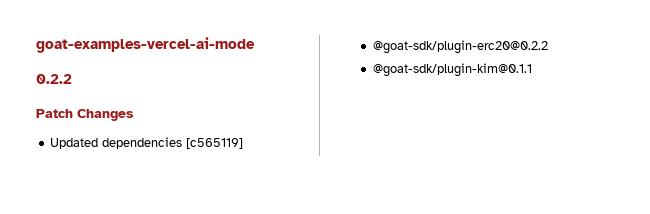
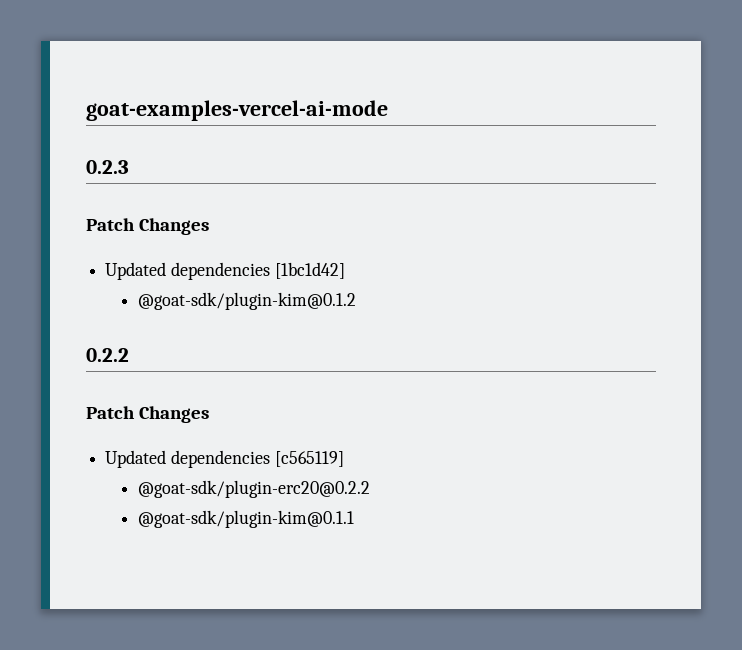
(255, 45) none -> [86,160,129,174] [86,218,210,235] [105,262,345,280] [137,292,356,310] // 0.2.3 // Patch Changes // Updated dependencies [1bc1d42] // @goat-sdk/plugin-kim@0.1.2

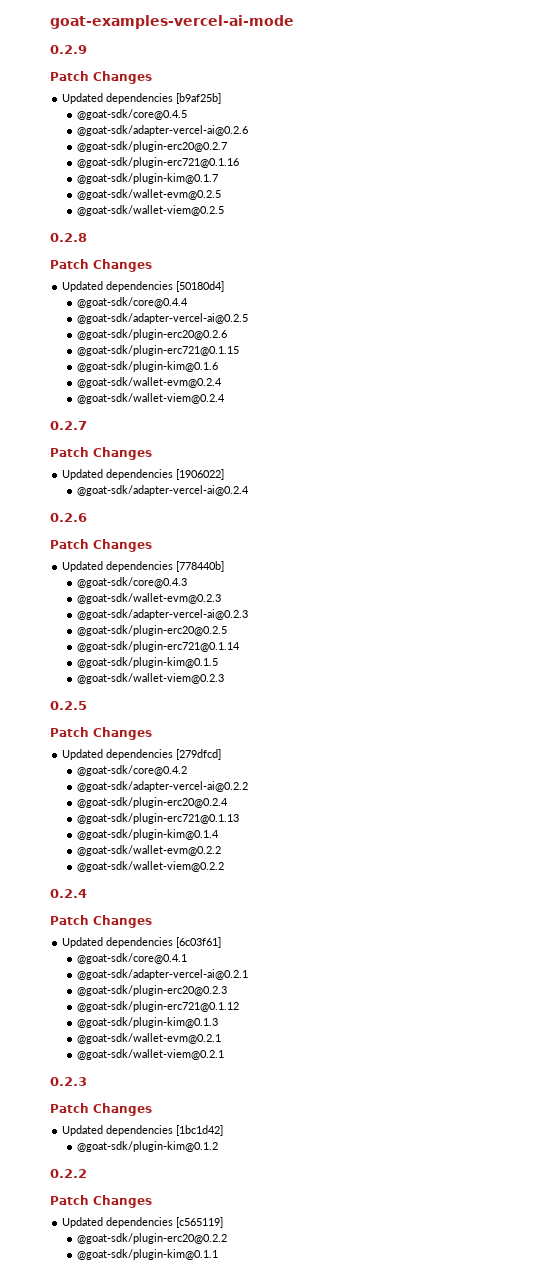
(388, 110) none -> [50,45,87,54] [50,71,152,84] [62,93,222,104] [77,109,188,120] [77,125,249,136] [77,141,228,152] [77,157,240,168] [77,173,219,184] [77,189,222,200] [77,205,225,216] [50,233,87,242] [50,259,152,272] [62,281,225,292] [77,297,189,308] [77,313,249,324] [77,329,228,340] [77,345,240,356] [77,361,219,372] [77,377,223,388] [77,393,226,404] [50,421,87,430] [50,447,152,460] [62,469,225,480] [77,485,250,496] [50,513,87,522] [50,539,152,552] [62,561,225,572] [77,577,188,588] [77,593,222,604] [77,609,249,620] [77,625,228,636] [77,641,241,652] [77,657,219,668] [77,673,225,684] [50,701,87,710] [50,727,152,740] [62,749,222,760] [77,765,188,776] [77,781,249,792] [77,797,229,808] [77,813,240,824] [77,829,220,840] [77,845,222,856] [77,861,225,872] [50,889,87,898] [50,915,152,928] [62,937,222,948] [77,953,188,964] [77,969,249,980] [77,985,228,996] [77,1001,240,1012] [77,1017,219,1028] [77,1033,222,1044] [77,1049,225,1060] // 0.2.9 // Patch Changes // Updated dependencies [b9af25b] // @goat-sdk/core@0.4.5 // @goat-sdk/adapter-vercel-ai@0.2.6 // @goat-sdk/plugin-erc20@0.2.7 // @goat-sdk/plugin-erc721@0.1.16 // @goat-sdk/plugin-kim@0.1.7 // @goat-sdk/wallet-evm@0.2.5 // @goat-sdk/wallet-viem@0.2.5 // 0.2.8 // Patch Changes // Updated dependencies [50180d4] // @goat-sdk/core@0.4.4 // @goat-sdk/adapter-vercel-ai@0.2.5 // @goat-sdk/plugin-erc20@0.2.6 // @goat-sdk/plugin-erc721@0.1.15 // @goat-sdk/plugin-kim@0.1.6 // @goat-sdk/wallet-evm@0.2.4 // @goat-sdk/wallet-viem@0.2.4 // 0.2.7 // Patch Changes // Updated dependencies [1906022] // @goat-sdk/adapter-vercel-ai@0.2.4 // 0.2.6 // Patch Changes // Updated dependencies [778440b] // @goat-sdk/core@0.4.3 // @goat-sdk/wallet-evm@0.2.3 // @goat-sdk/adapter-vercel-ai@0.2.3 // @goat-sdk/plugin-erc20@0.2.5 // @goat-sdk/plugin-erc721@0.1.14 // @goat-sdk/plugin-kim@0.1.5 // @goat-sdk/wallet-viem@0.2.3 // 0.2.5 // Patch Changes // Updated dependencies [279dfcd] // @goat-sdk/core@0.4.2 // @goat-sdk/adapter-vercel-ai@0.2.2 // @goat-sdk/plugin-erc20@0.2.4 // @goat-sdk/plugin-erc721@0.1.13 // @goat-sdk/plugin-kim@0.1.4 // @goat-sdk/wallet-evm@0.2.2 // @goat-sdk/wallet-viem@0.2.2 // 0.2.4 // Patch Changes // Updated dependencies [6c03f61] // @goat-sdk/core@0.4.1 // @goat-sdk/adapter-vercel-ai@0.2.1 // @goat-sdk/plugin-erc20@0.2.3 // @goat-sdk/plugin-erc721@0.1.12 // @goat-sdk/plugin-kim@0.1.3 // @goat-sdk/wallet-evm@0.2.1 // @goat-sdk/wallet-viem@0.2.1

